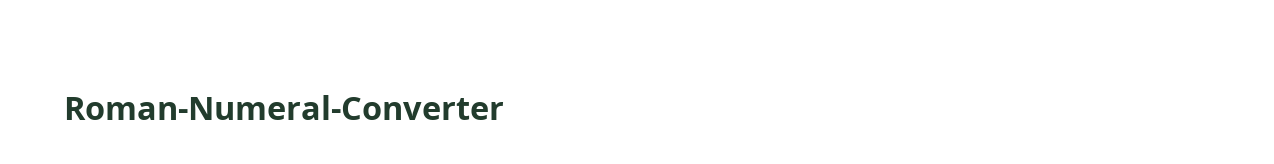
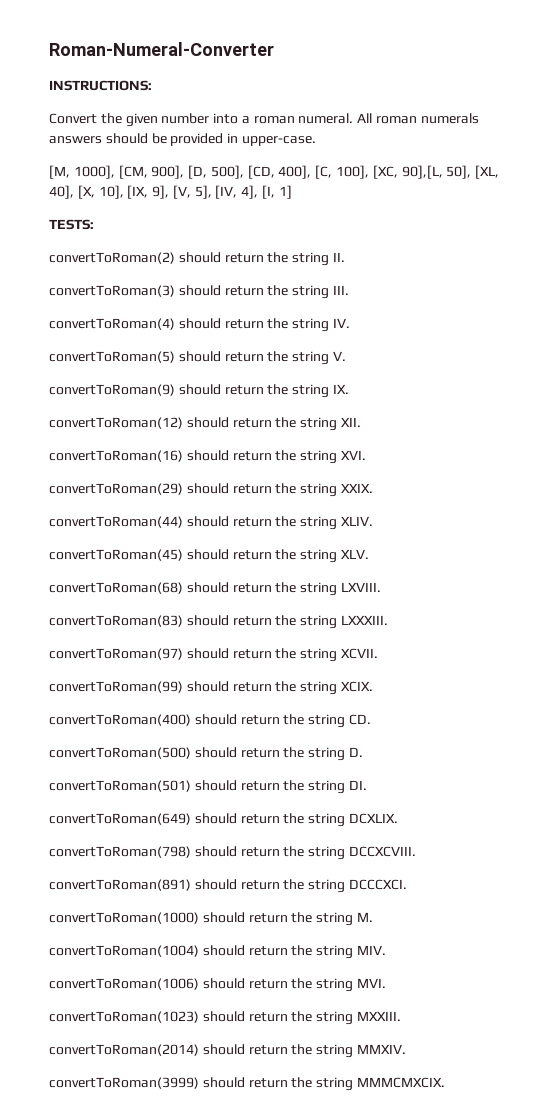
(504, 107) none -> [49,80,152,91] [49,113,479,127] [49,133,316,146] [49,165,500,179] [49,185,292,199] [49,219,94,230] [49,252,345,266] [49,285,349,299] [49,318,350,332] [49,351,346,365] [49,384,349,398] [49,417,361,431] [49,450,366,464] [49,483,373,497] [49,516,373,530] [49,549,369,563] [49,582,381,596] [49,615,388,629] [49,648,378,662] [49,681,373,695] [49,714,371,728] [49,747,363,761] [49,780,367,794] [49,813,398,827] [49,846,416,860] [49,879,407,893] [49,912,373,926] [49,945,386,959] [49,978,386,992] [49,1011,401,1025] [49,1044,406,1058] [49,1077,445,1091] // INSTRUCTIONS: // Convert the given number into a roman numeral. All roman numerals answers should be provided in upper-case. // [M, 1000], [CM, 900], [D, 500], [CD, 400], [C, 100], [XC, 90],[L, 50], [XL, 40], [X, 10], [IX, 9], [V, 5], [IV, 4], [I, 1] // TESTS: // convertToRoman(2) should return the string II. // convertToRoman(3) should return the string III. // convertToRoman(4) should return the string IV. // convertToRoman(5) should return the string V. // convertToRoman(9) should return the string IX. // convertToRoman(12) should return the string XII. // convertToRoman(16) should return the string XVI. // convertToRoman(29) should return the string XXIX. // convertToRoman(44) should return the string XLIV. // convertToRoman(45) should return the string XLV. // convertToRoman(68) should return the string LXVIII. // convertToRoman(83) should return the string LXXXIII. // convertToRoman(97) should return the string XCVII. // convertToRoman(99) should return the string XCIX. // convertToRoman(400) should return the string CD. // convertToRoman(500) should return the string D. // convertToRoman(501) should return the string DI. // convertToRoman(649) should return the string DCXLIX. // convertToRoman(798) should return the string DCCXCVIII. // convertToRoman(891) should return the string DCCCXCI. // convertToRoman(1000) should return the string M. // convertToRoman(1004) should return the string MIV. // convertToRoman(1006) should return the string MVI. // convertToRoman(1023) should return the string MXXIII. // convertToRoman(2014) should return the string MMXIV. // convertToRoman(3999) should return the string MMMCMXCIX.

